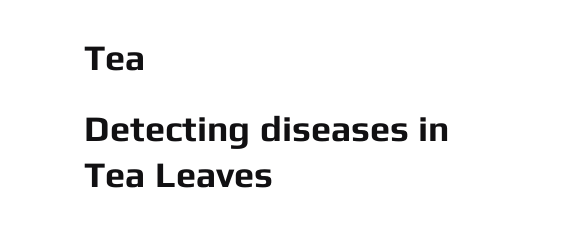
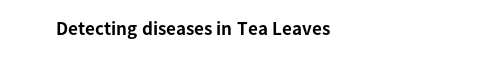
[84,46,145,71] Tea // -> (56, 30) none

